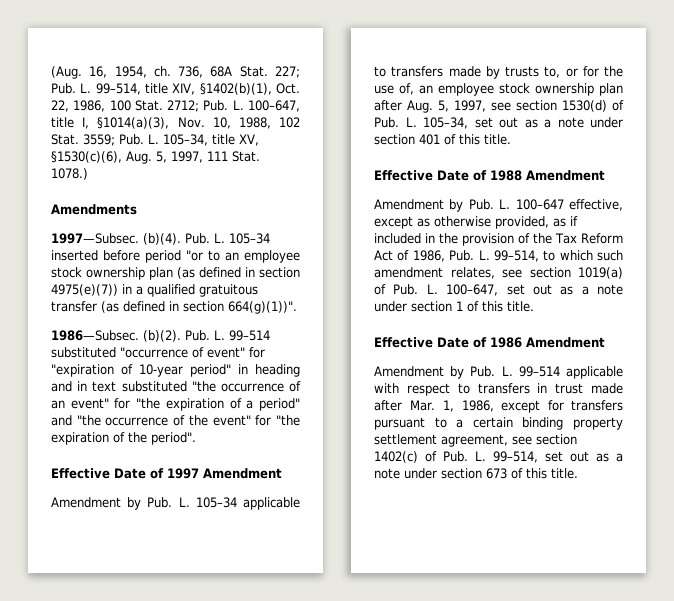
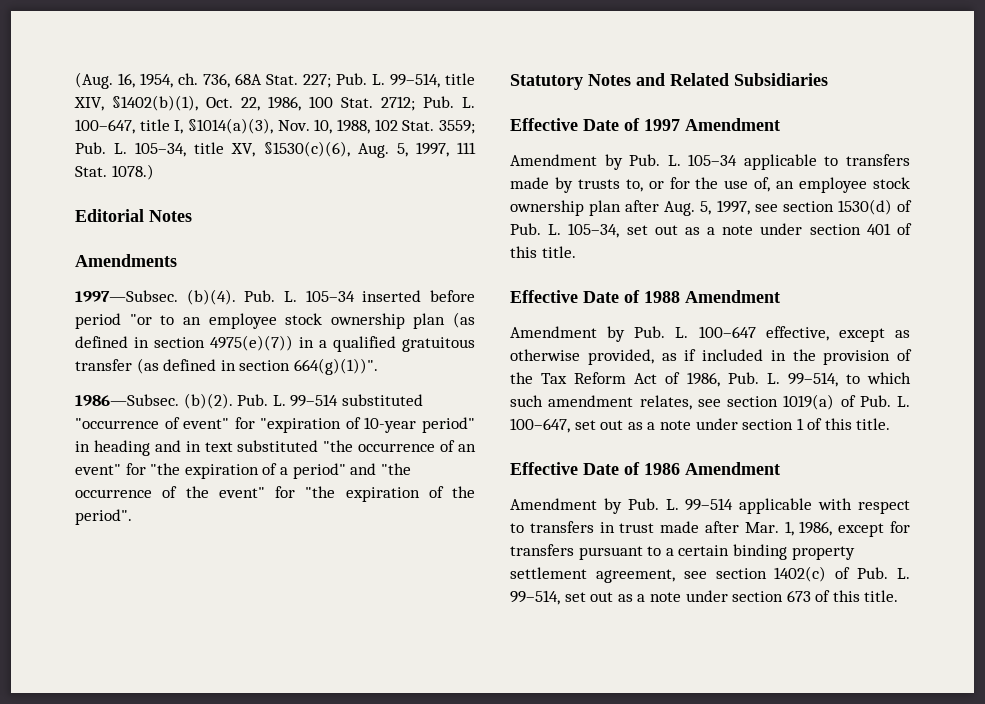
(88, 174) none -> [75,209,192,222] // Editorial Notes
(196, 438) none -> [510,73,828,90] // Statutory Notes and Related Subsidiaries

